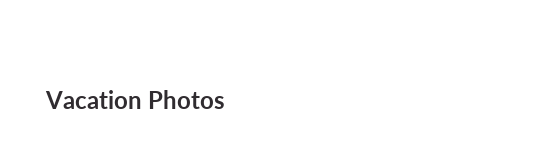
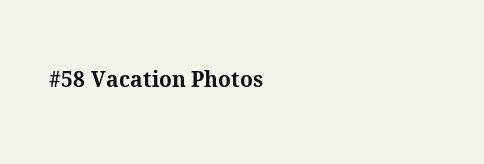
(45, 99) none -> [49,71,85,87] #58

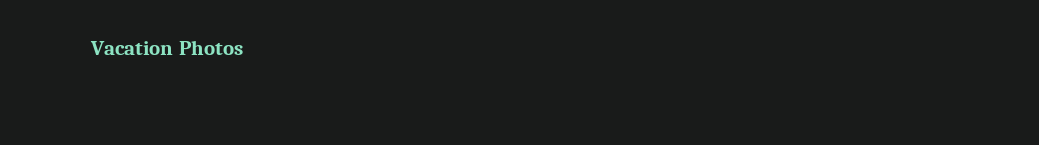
[49,71,85,87] #58 -> (90, 48) none

